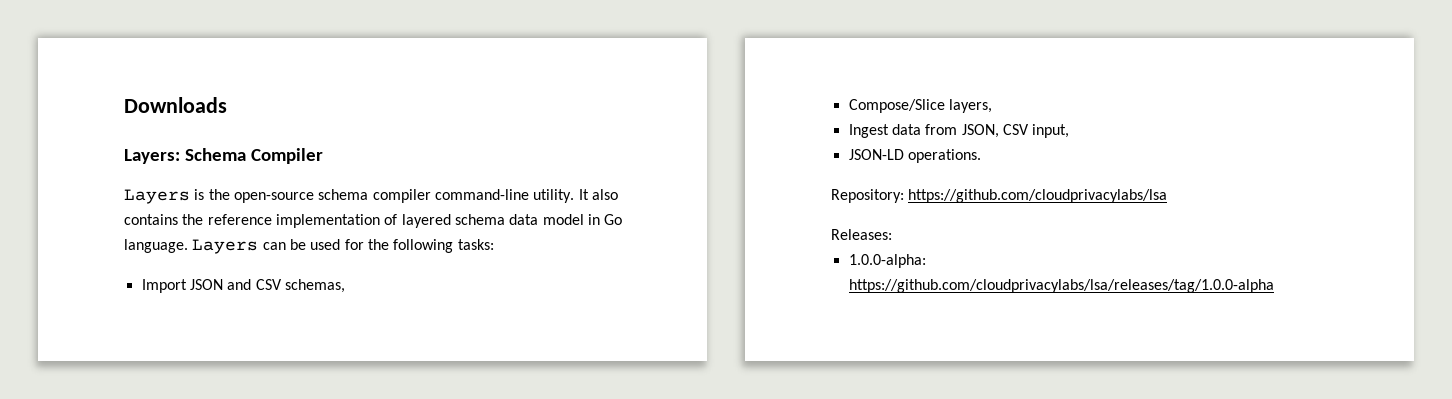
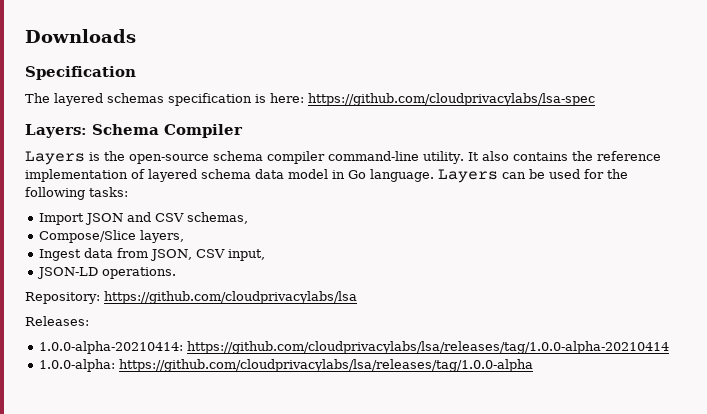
(227, 105) none -> [25,66,136,80] [25,93,595,106] // Specification // The layered schemas specification is here: https://github.com/cloudprivacylabs/lsa-spec
(892, 234) none -> [39,341,670,354] // 1.0.0-alpha-20210414: https://github.com/cloudprivacylabs/lsa/releases/tag/1.0.0-alpha-20210414

